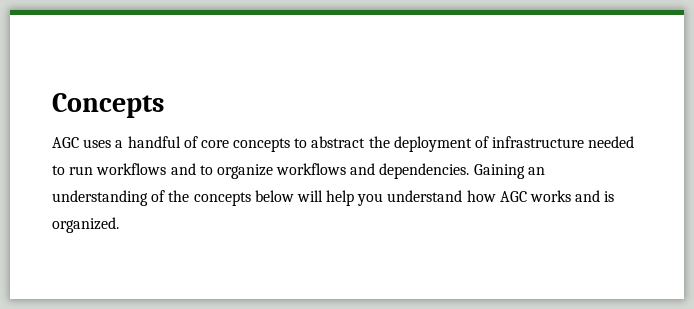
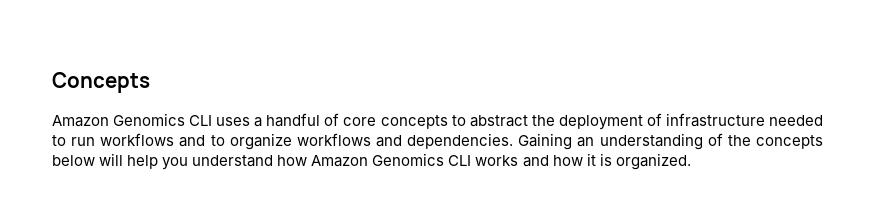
[52,137,79,148] AGC -> [52,113,213,127] Amazon Genomics CLI
[499,190,601,202] AGC works and -> [311,153,596,167] Amazon Genomics CLI works and how it

